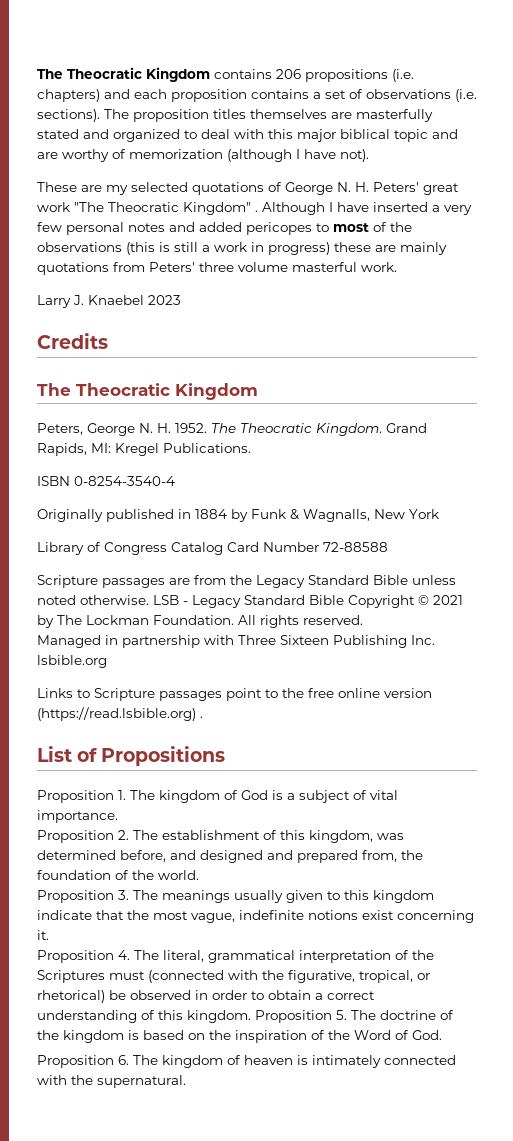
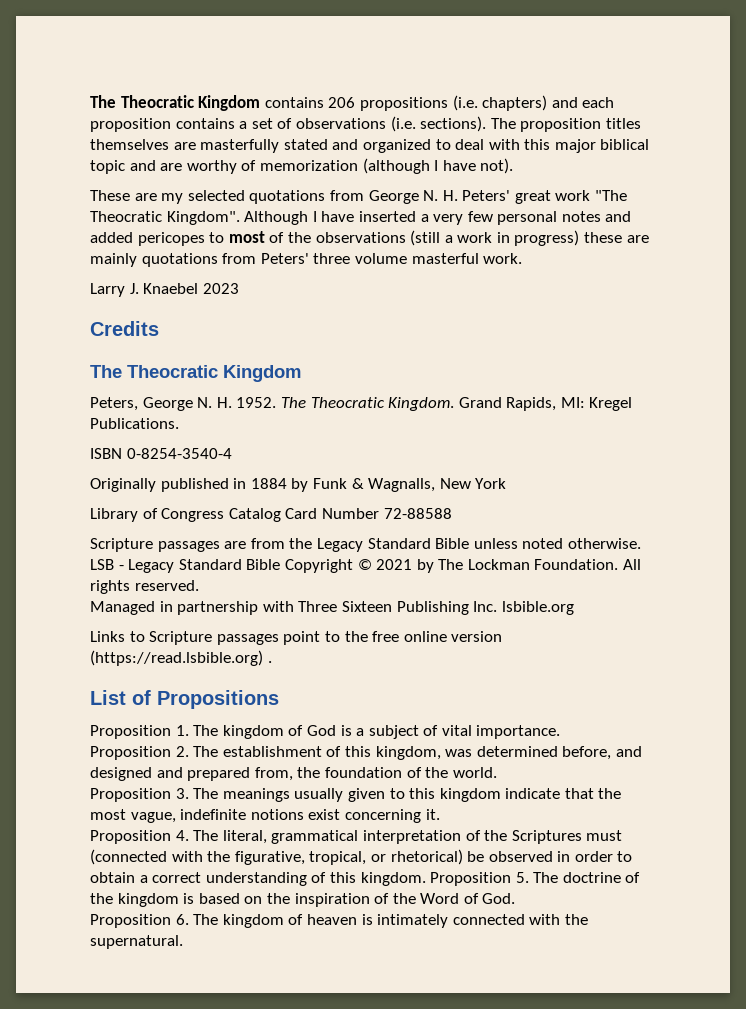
[268,182,282,192] of -> [329,190,364,201] from
[183,202,258,215] Kingdom" . -> [166,211,240,225] Kingdom".
[126,242,198,255] (this is still -> [410,230,441,246] (still

